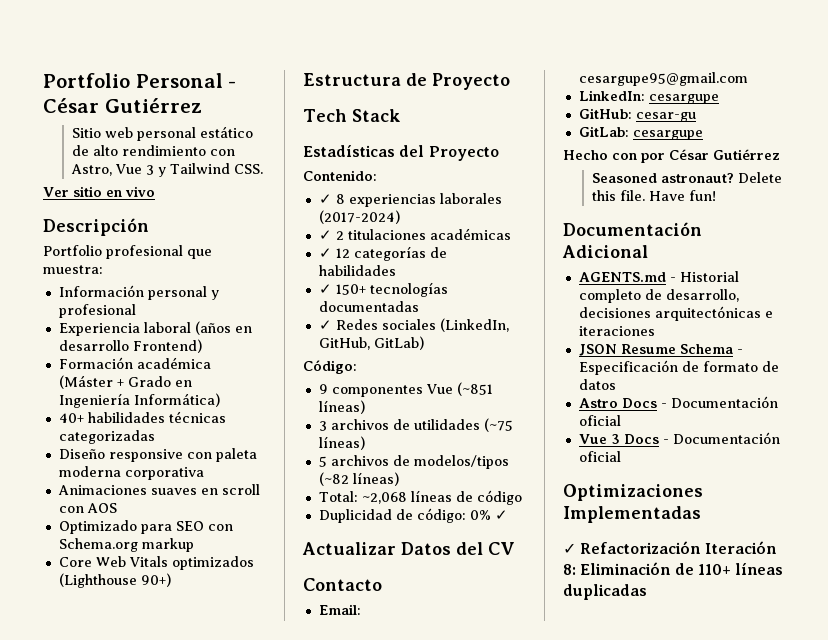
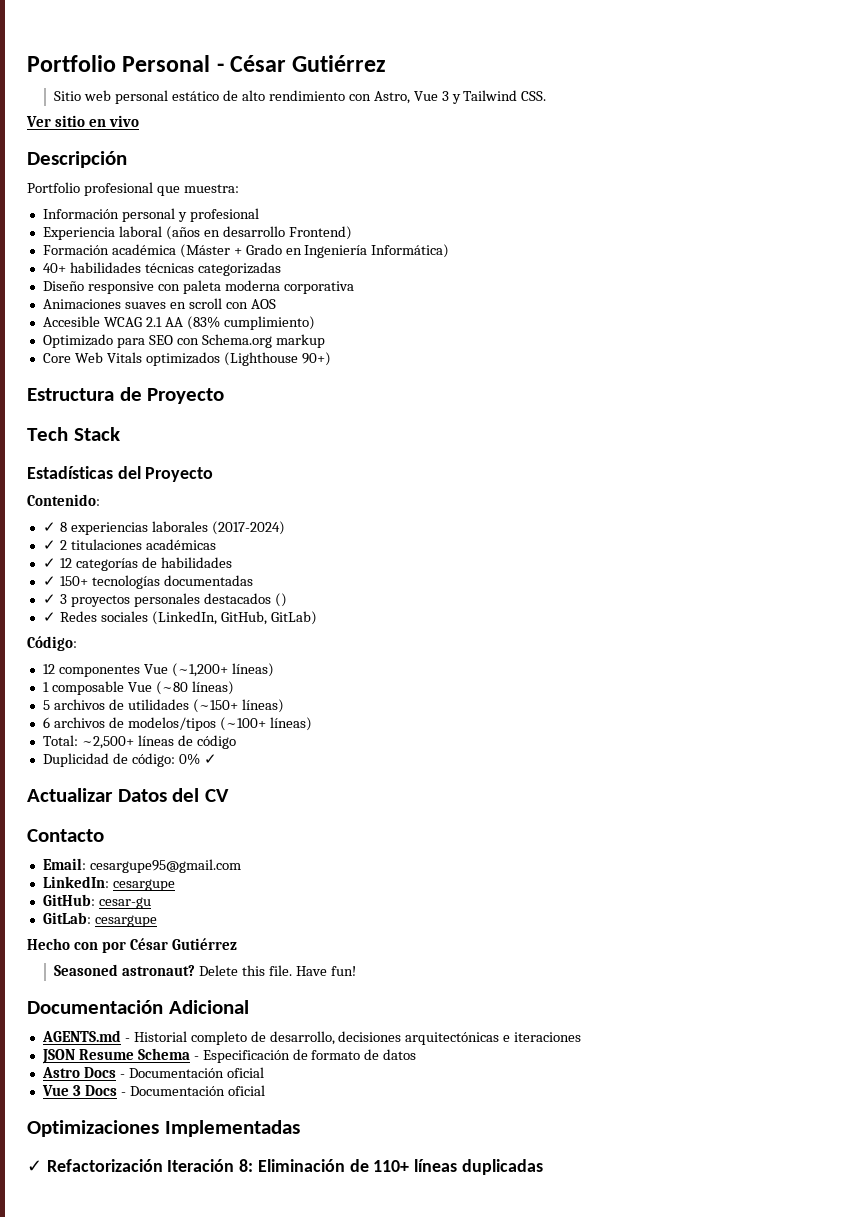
(117, 508) none -> [42,316,315,330] // Accesible WCAG 2.1 AA (83% cumplimiento)
(419, 306) none -> [42,593,287,607] // ✓ 3 proyectos personales destacados ()
[318,384,328,394] 9 -> [42,664,55,674] 12
[456,382,493,396] [318,400,365,414] [318,418,513,432] (~851 líneas) // 3 archivos de utilidades (~75 -> [171,663,274,677] [42,681,188,695] (~1,200+ líneas) // 1 composable Vue (~80
[413,455,509,469] [318,472,349,486] modelos/tipos (~82 -> [127,699,284,713] [42,717,266,731] utilidades (~150+ líneas) // 6 archivos de modelos/tipos (~100+
[361,492,407,504] ~2,068 -> [81,736,134,749] ~2,500+

